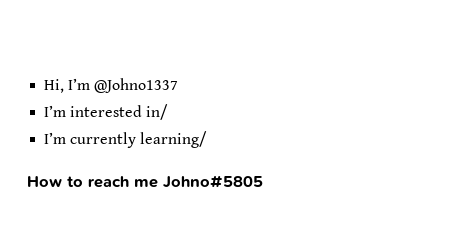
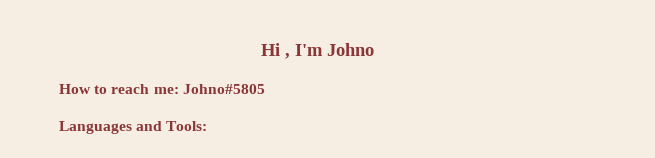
[44,78,179,93] [44,104,169,120] [44,131,208,148] Hi, I’m @Johno1337 // I’m interested in/ // I’m currently learning/ -> [261,43,374,59] Hi , I'm Johno
[134,179,158,188] me -> [153,87,179,94] me:
(263, 181) none -> [59,121,208,134] // Languages and Tools:

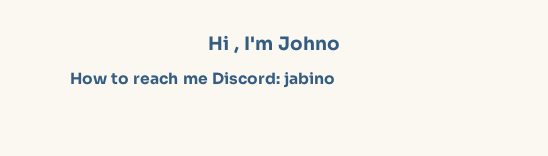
[153,84,265,94] [59,121,208,134] me: Johno#5805 // Languages and Tools: -> [182,72,335,88] me Discord: jabino

